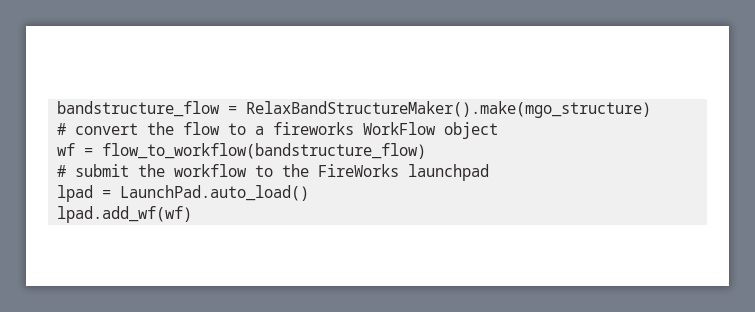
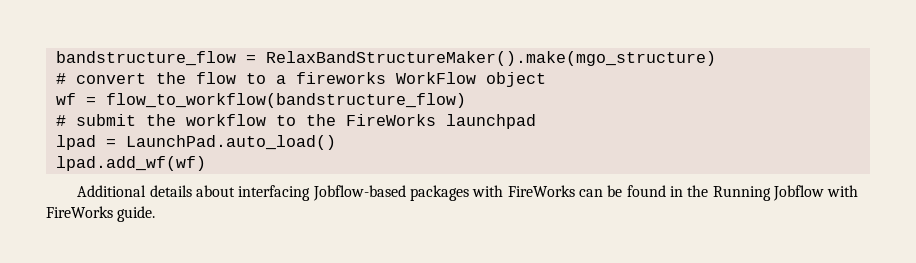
(193, 214) none -> [77,185,859,201] [46,206,156,222] // Additional details about interfacing Jobflow-based packages with FireWorks can be found in the Running Jobflow with FireWorks guide.

